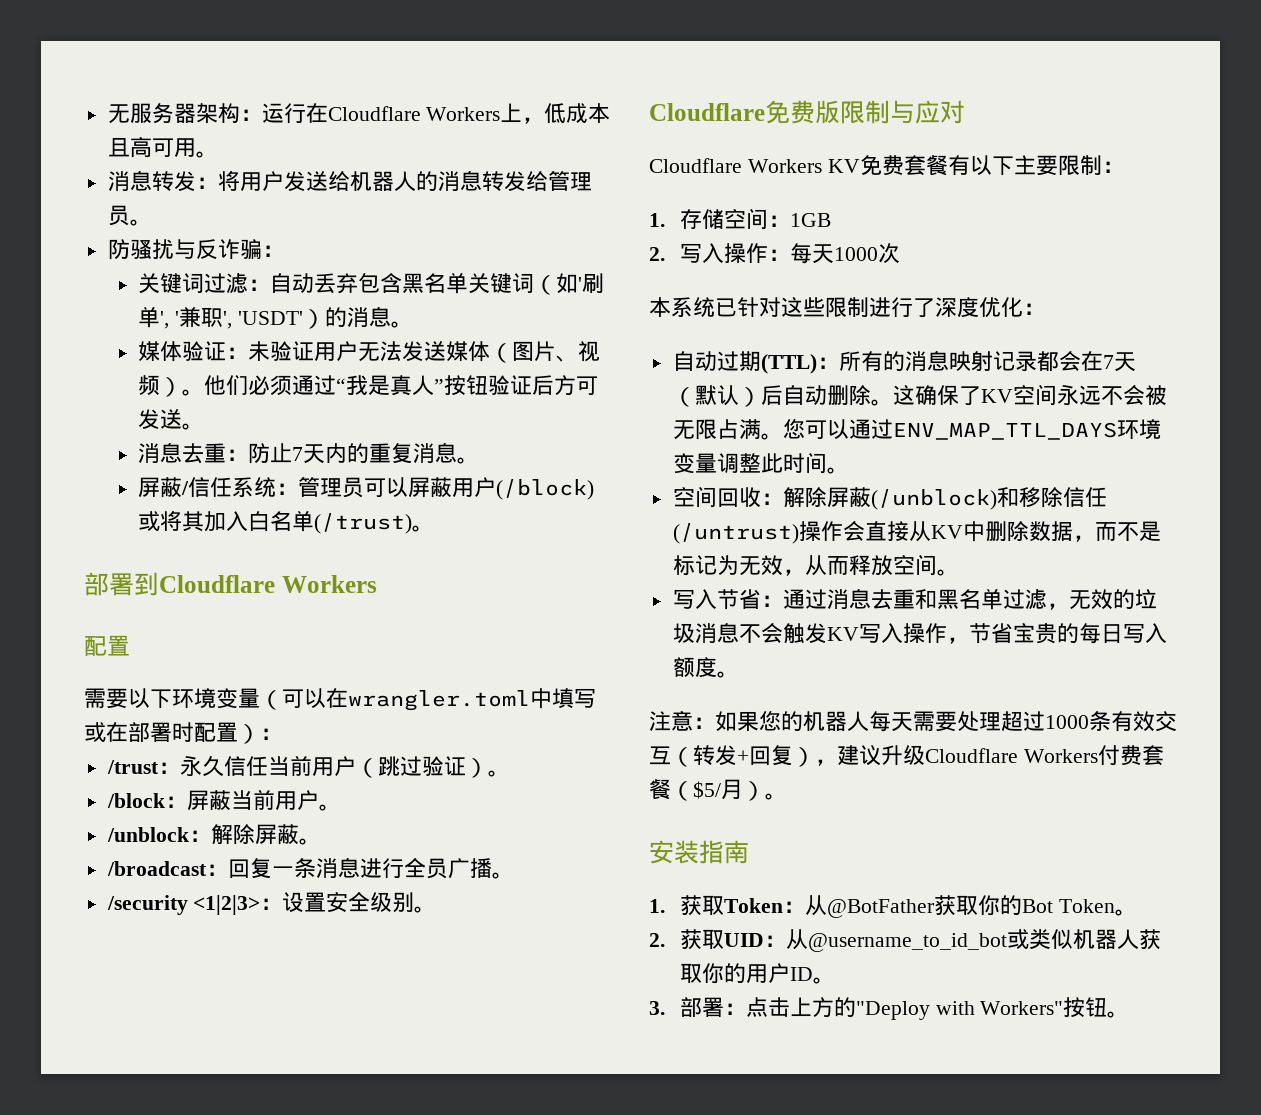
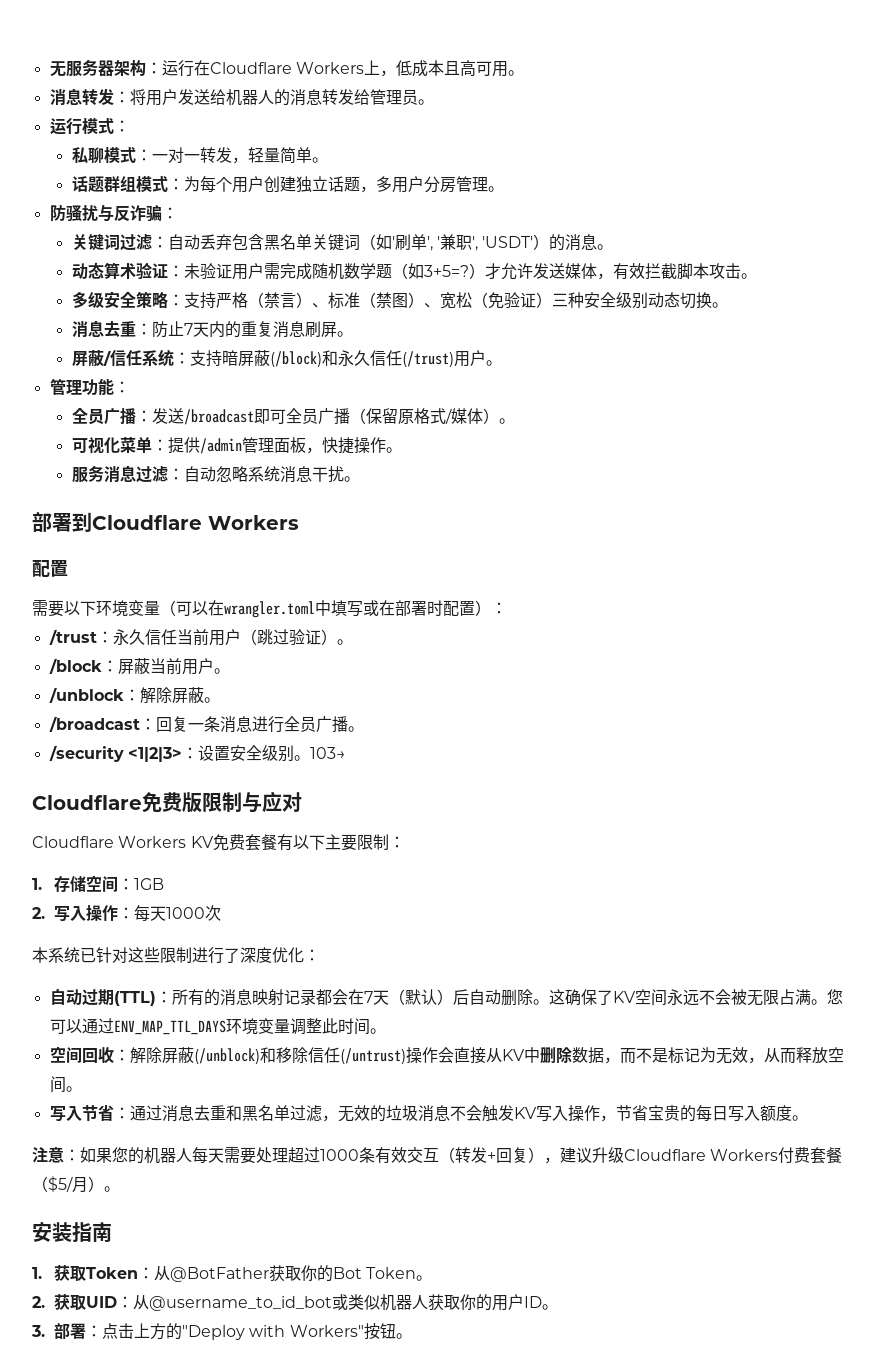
(152, 222) none -> [49,118,130,135] [71,147,328,164] [71,176,504,193] // 运行模式： // 私聊模式：一对一转发，轻量简单。 // 话题群组模式：为每个用户创建独立话题，多用户分房管理。
[138,341,183,362] 媒体 -> [71,262,136,279] 动态算术
[358,341,601,363] [138,375,599,397] [138,409,183,429] 无法发送媒体（图片、视频）。他们必须通过“我是真人”按钮验证后方可发送 -> [263,263,757,280] [71,291,712,309] 需完成随机数学题（如3+5=?）才允许发送媒体，有效拦截脚本攻击。 // 多级安全策略：支持严格（禁言）、标准（禁图）、宽松（免验证）三种安全级别动态切换
(458, 452) none -> [304,321,337,337] 刷屏
[298,477,595,500] [138,510,413,534] 管理员可以屏蔽用户(/block)或将其加入白名单(/trust) -> [189,350,502,367] [49,378,130,396] [71,407,515,425] [71,437,402,454] [71,465,344,483] 支持暗屏蔽(/block)和永久信任(/trust)用户。 // 管理功能： // 全员广播：发送/broadcast即可全员广播（保留原格式/媒体）。 // 可视化菜单：提供/admin管理面板，快捷操作。 // 服务消息过滤：自动忽略系统消息干扰
(437, 909) none -> [309,747,346,759] 103→

